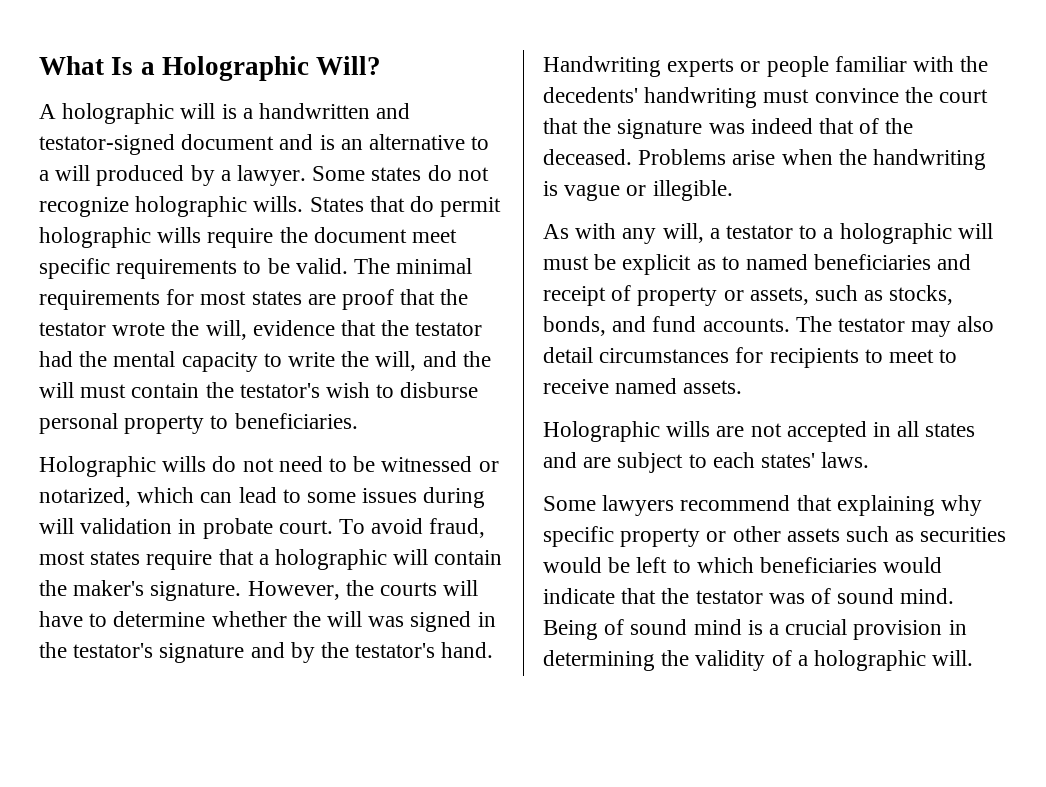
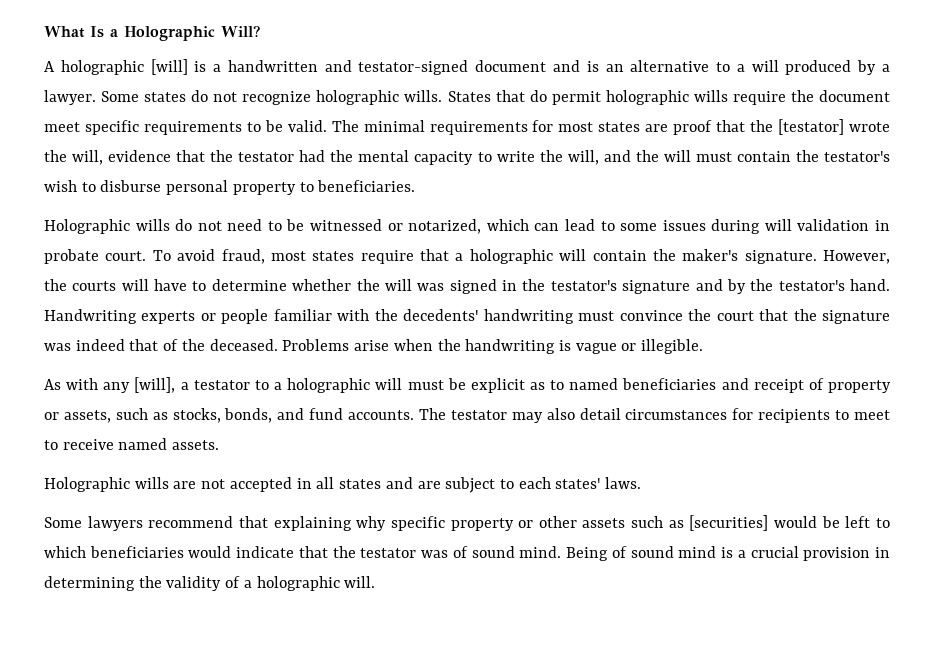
[180,103,216,119] will -> [150,59,188,75] [will]
[39,322,106,336] testator -> [778,119,845,135] [testator]
[662,223,704,243] will, -> [134,377,176,393] [will],
[920,527,1007,542] securities -> [689,515,769,531] [securities]

